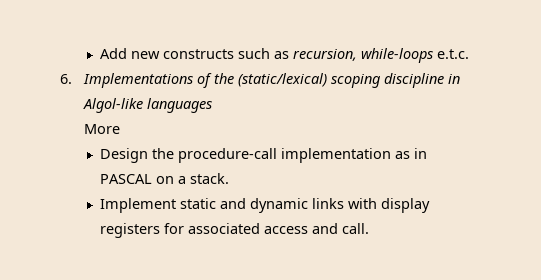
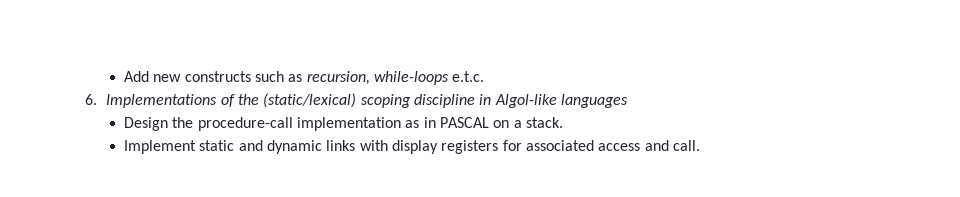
[84,124,121,134] // More -> (629, 101) none

